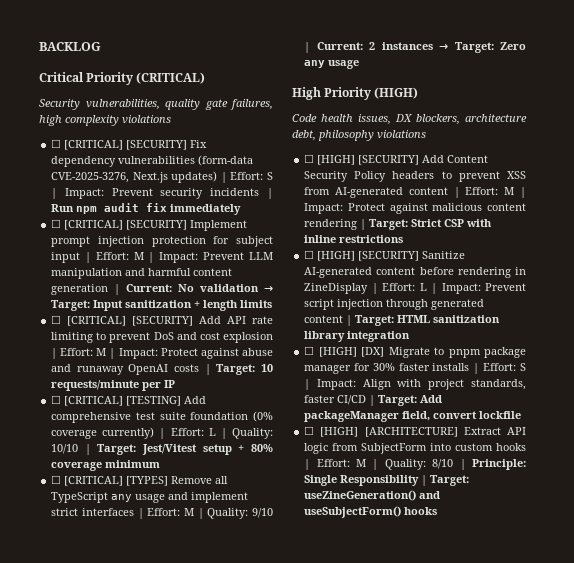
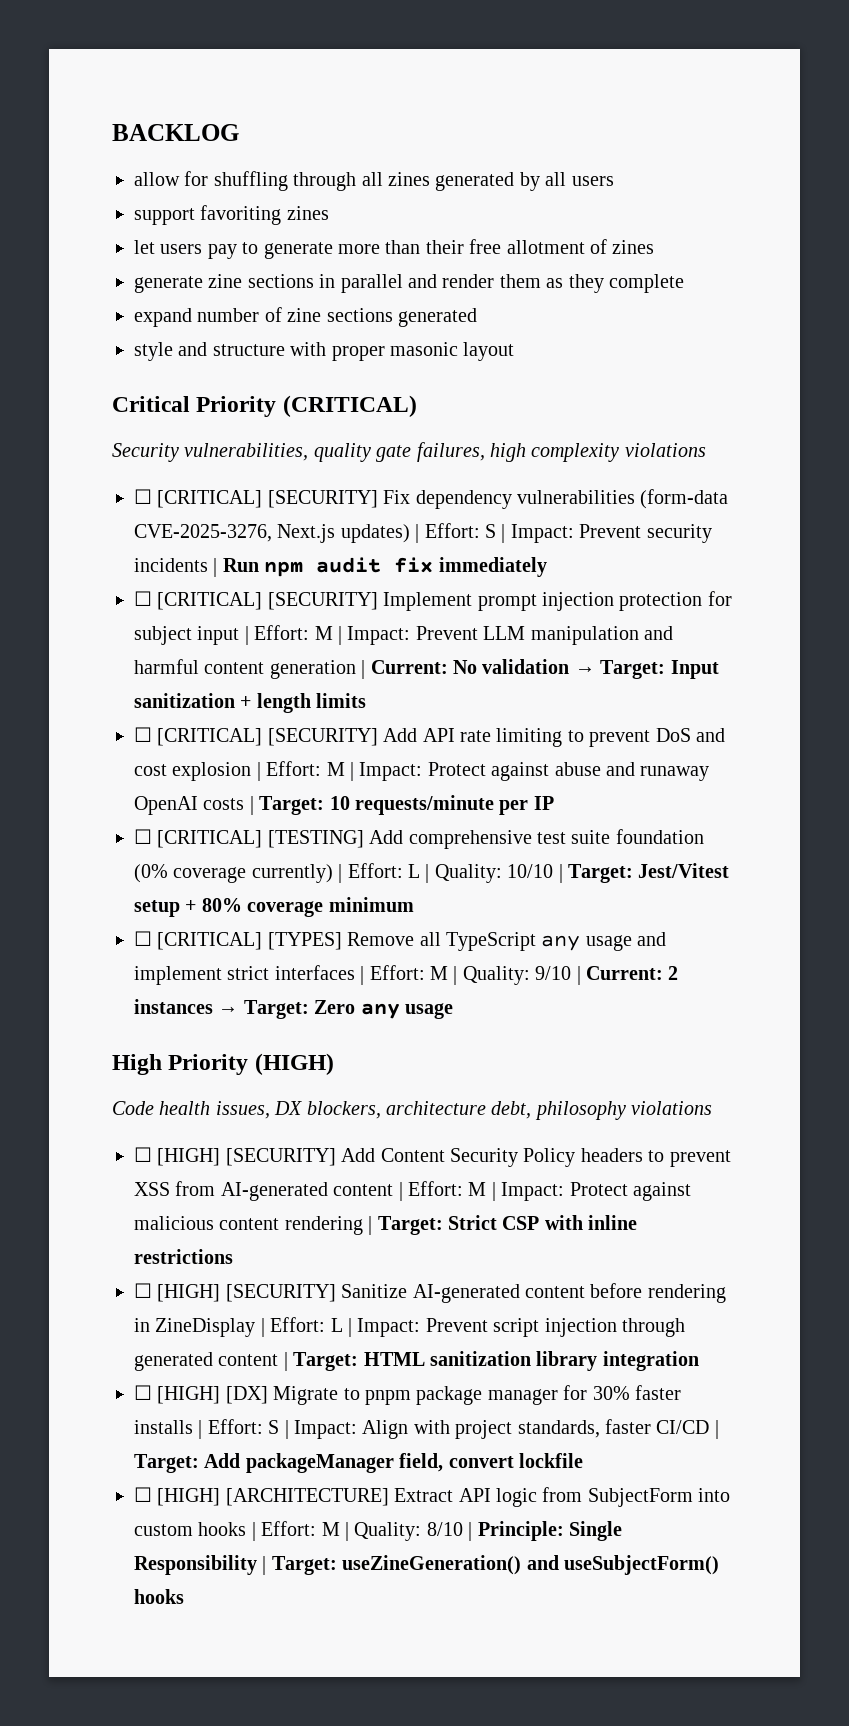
(101, 46) none -> [134,171,614,191] [134,205,329,225] [134,239,655,259] [134,274,684,293] [134,307,477,327] [134,342,515,361] // allow for shuffling through all zines generated by all users // support favoriting zines // let users pay to generate more than their free allotment of zines // generate zine sections in parallel and render them as they complete // expand number of zine sections generated // style and structure with proper masonic layout

